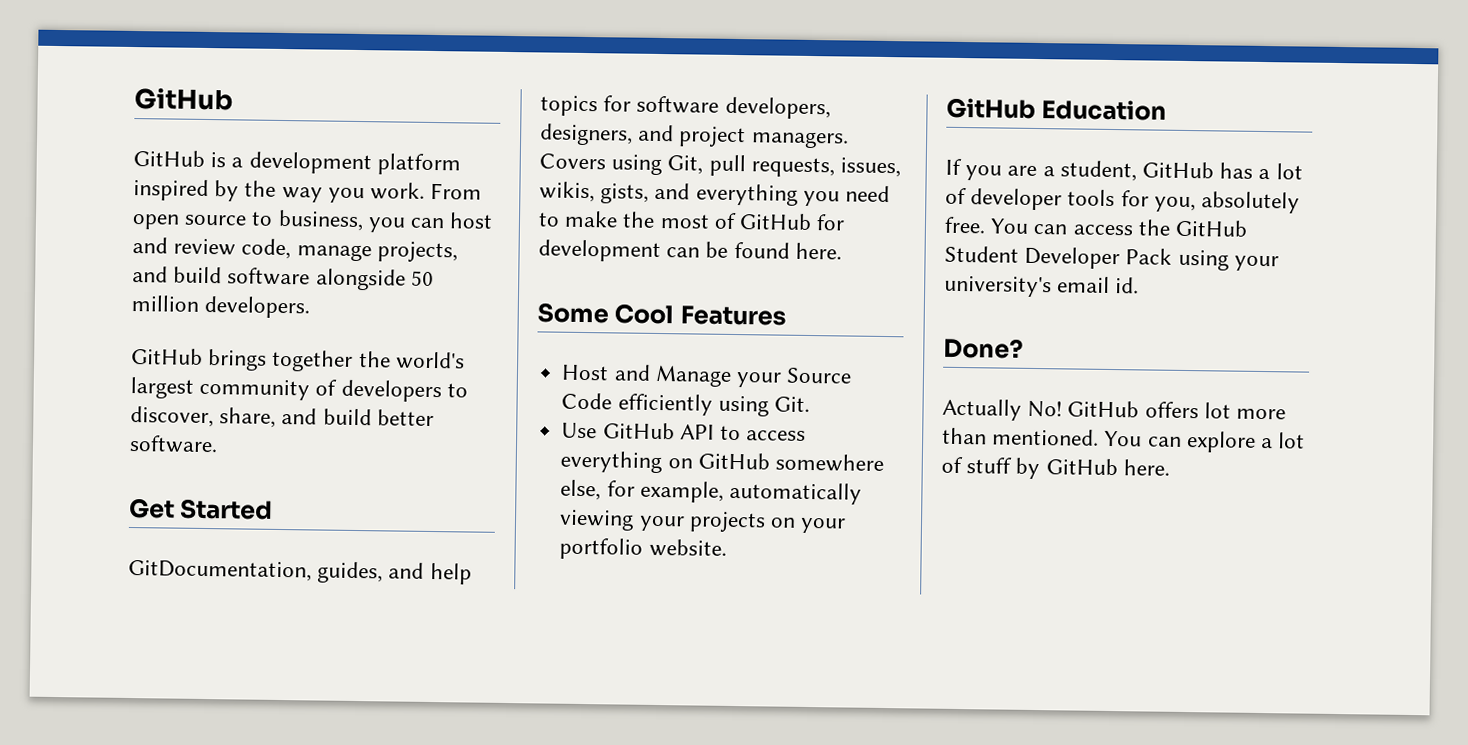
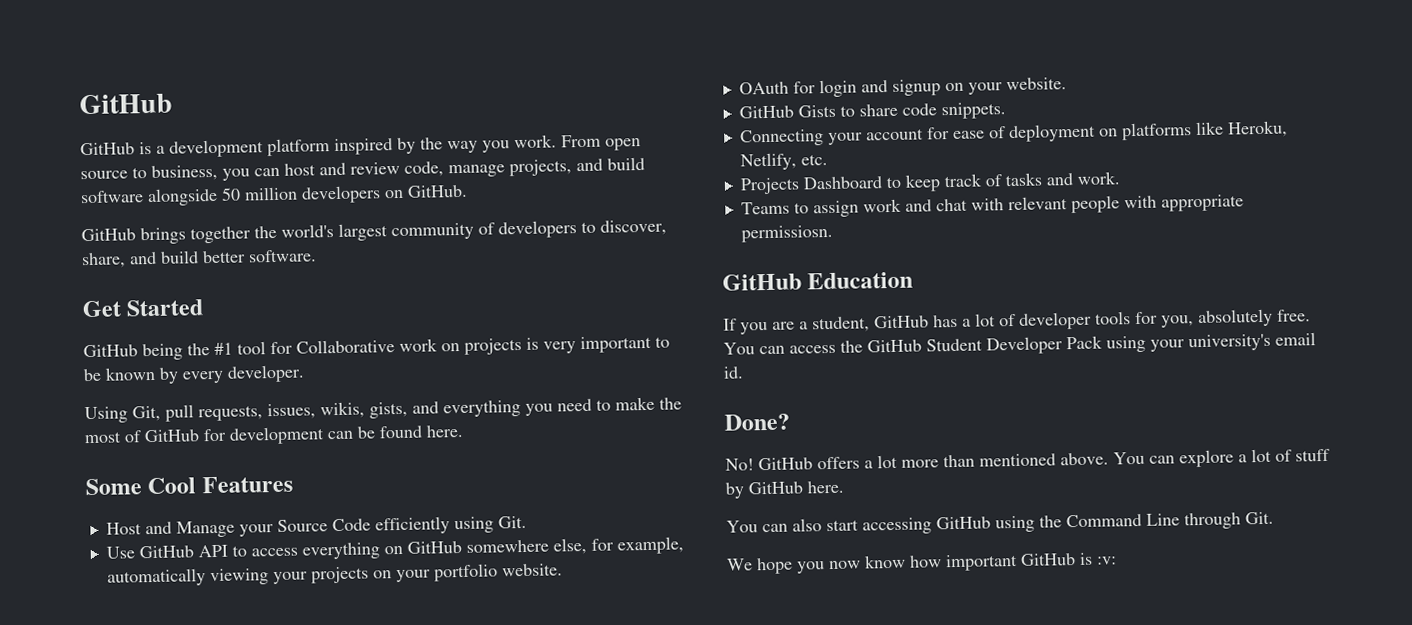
[204,295,311,319] developers. -> [301,184,468,204] developers on GitHub.
[128,559,472,585] [540,95,831,120] [540,123,849,149] [539,153,663,176] GitDocumentation, guides, and help topics for software developers, designers, and project managers. Covers using -> [83,335,670,361] [83,364,305,384] [84,406,128,424] GitHub being the #1 tool for Collaborative work on projects is very important to be known by every developer. // Using
(727, 547) none -> [738,77,1067,98] [738,102,1006,120] [739,120,1288,147] [739,152,828,171] [739,171,1120,195] [740,194,1244,218] [740,224,833,243] // OAuth for login and signup on your website. // GitHub Gists to share code snippets. // Connecting your account for ease of deployment on platforms like Heroku, Netlify, etc. // Projects Dashboard to keep track of tasks and work. // Teams to assign work and chat with relevant people with appropriate permissiosn.
[942,398,1022,421] Actually -> (790, 422) none
(1199, 410) none -> [864,460,873,469] a
[992,428,1100,446] mentioned. -> [979,452,1109,467] mentioned above.
(1170, 467) none -> [726,511,1274,535] [726,552,1117,575] // You can also start accessing GitHub using the Command Line through Git. // We hope you now know how important GitHub is :v:

